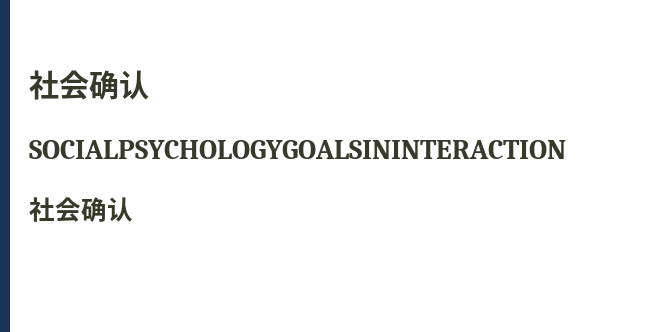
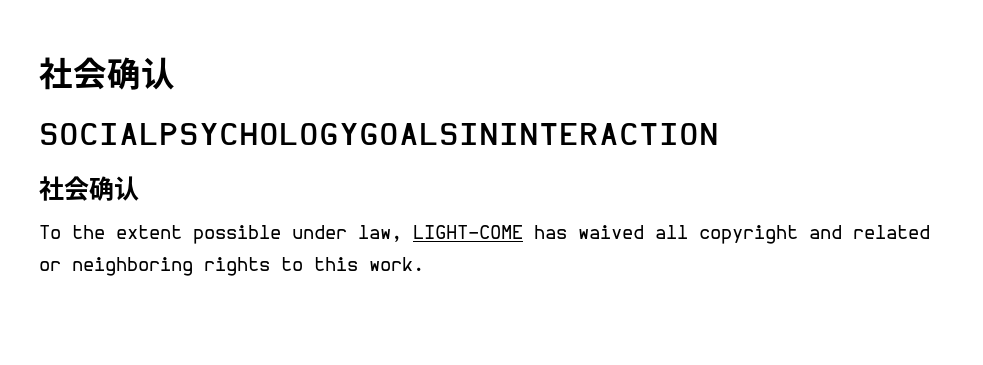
(133, 209) none -> [39,225,930,244] [39,257,424,276] // To the extent possible under law, LIGHT-COME has waived all copyright and related or neighboring rights to this work.

